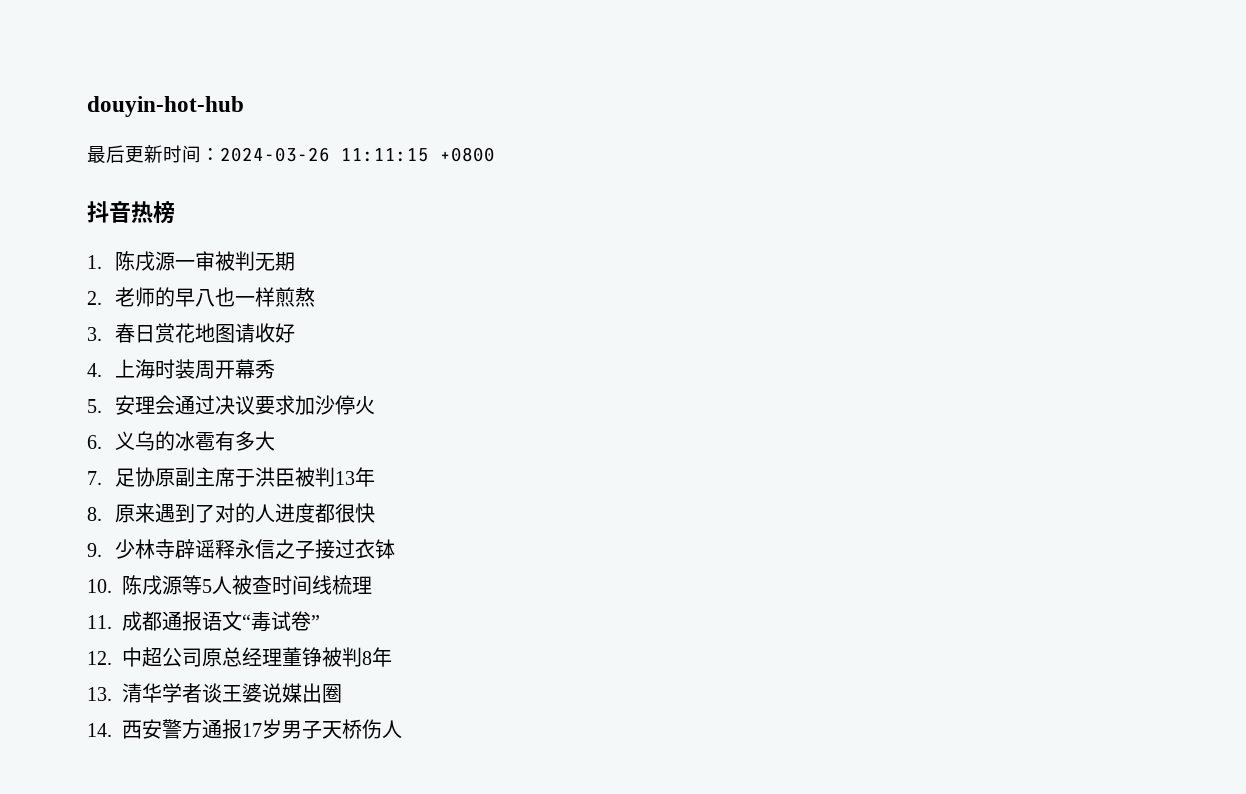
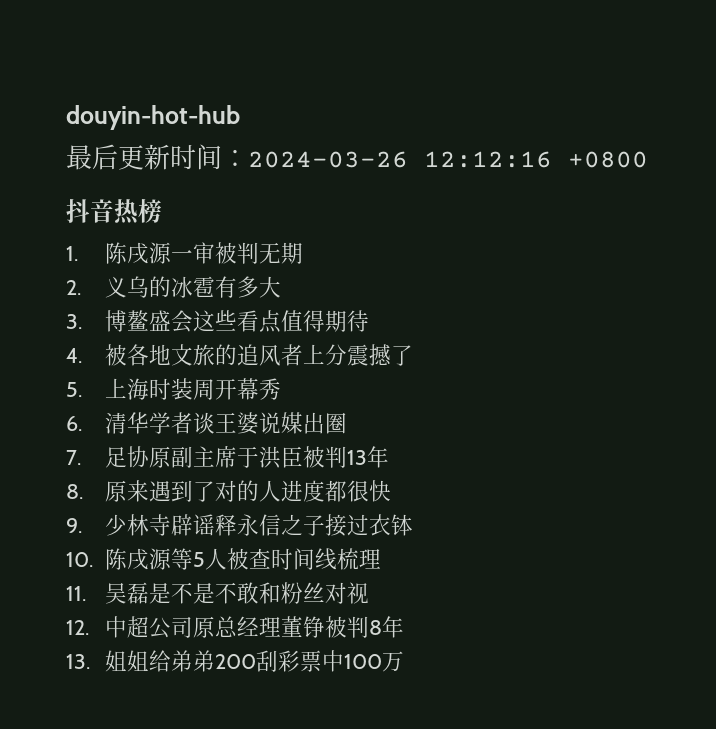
[341,148,429,162] 11:11:15 -> [424,151,552,168] 12:12:16
[115,287,316,307] [87,323,296,343] [87,359,276,379] [87,395,376,415] [87,431,276,451] 老师的早八也一样煎熬 // 3.春日赏花地图请收好 // 4.上海时装周开幕秀 // 5.安理会通过决议要求加沙停火 // 6.义乌的冰雹有多大 -> [105,276,282,298] [66,310,370,333] [66,344,414,366] [66,378,282,400] [66,412,348,435] 义乌的冰雹有多大 // 3.博鳌盛会这些看点值得期待 // 4.被各地文旅的追风者上分震撼了 // 5.上海时装周开幕秀 // 6.清华学者谈王婆说媒出圈
[122,611,320,632] 成都通报语文“毒试卷” -> [105,582,370,604] 吴磊是不是不敢和粉丝对视
[122,683,342,703] [87,719,402,739] 清华学者谈王婆说媒出圈 // 14.西安警方通报17岁男子天桥伤人 -> [105,650,405,672] 姐姐给弟弟200刮彩票中100万

